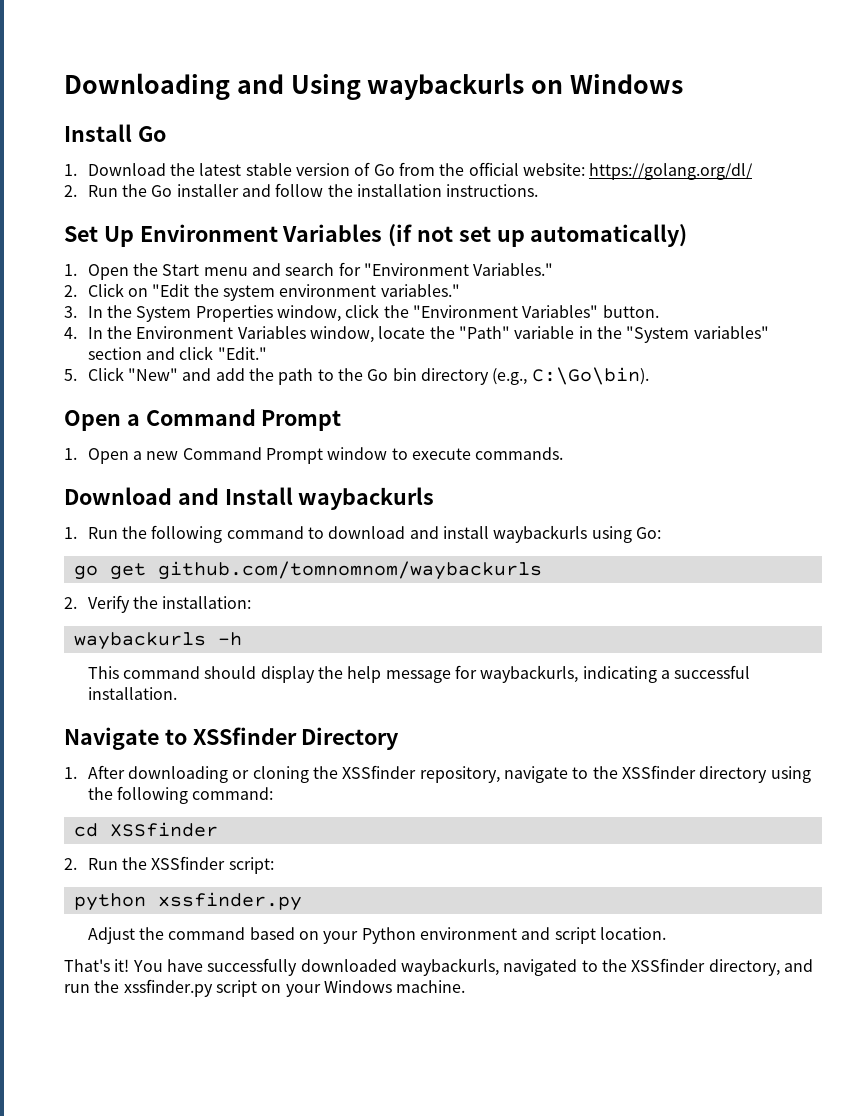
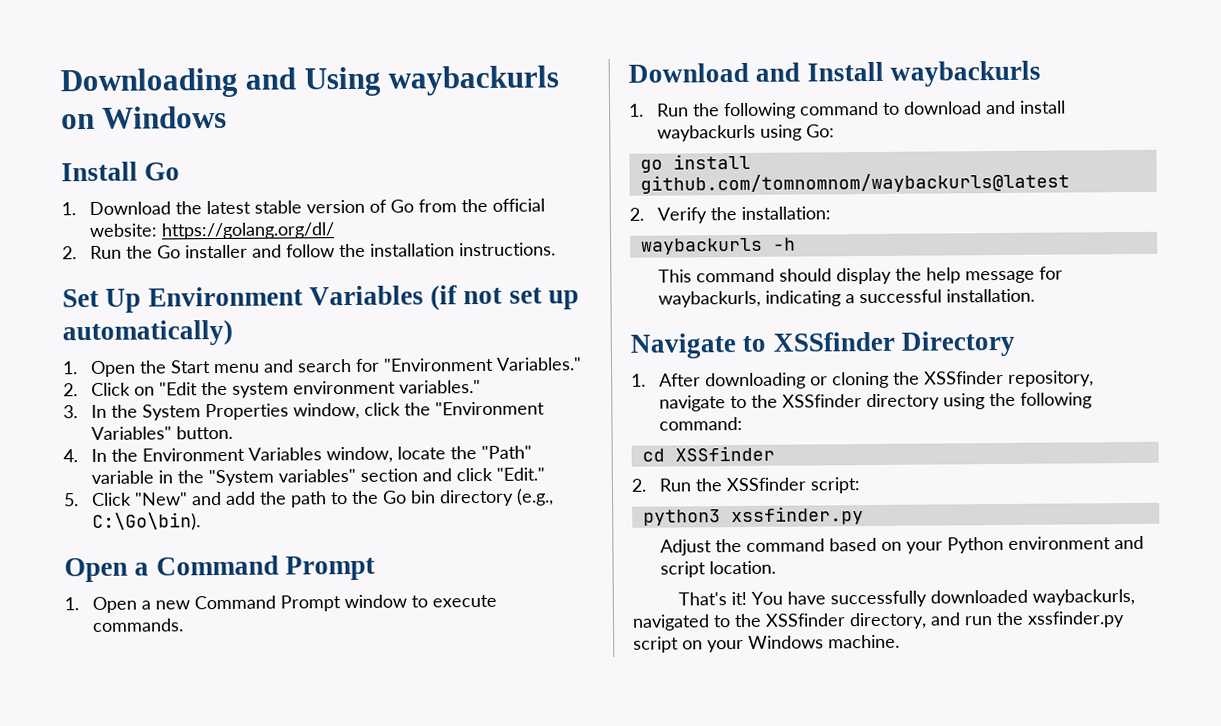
[109,561,542,580] get github.com/tomnomnom/waybackurls -> [672,153,751,170] [639,172,1070,194] install github.com/tomnomnom/waybackurls@latest
[73,893,146,911] python -> [642,509,721,526] python3

